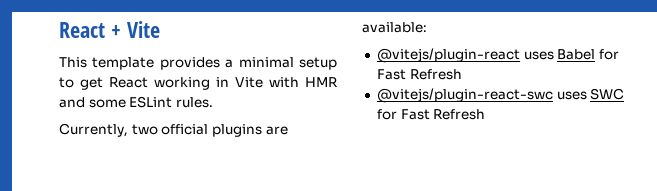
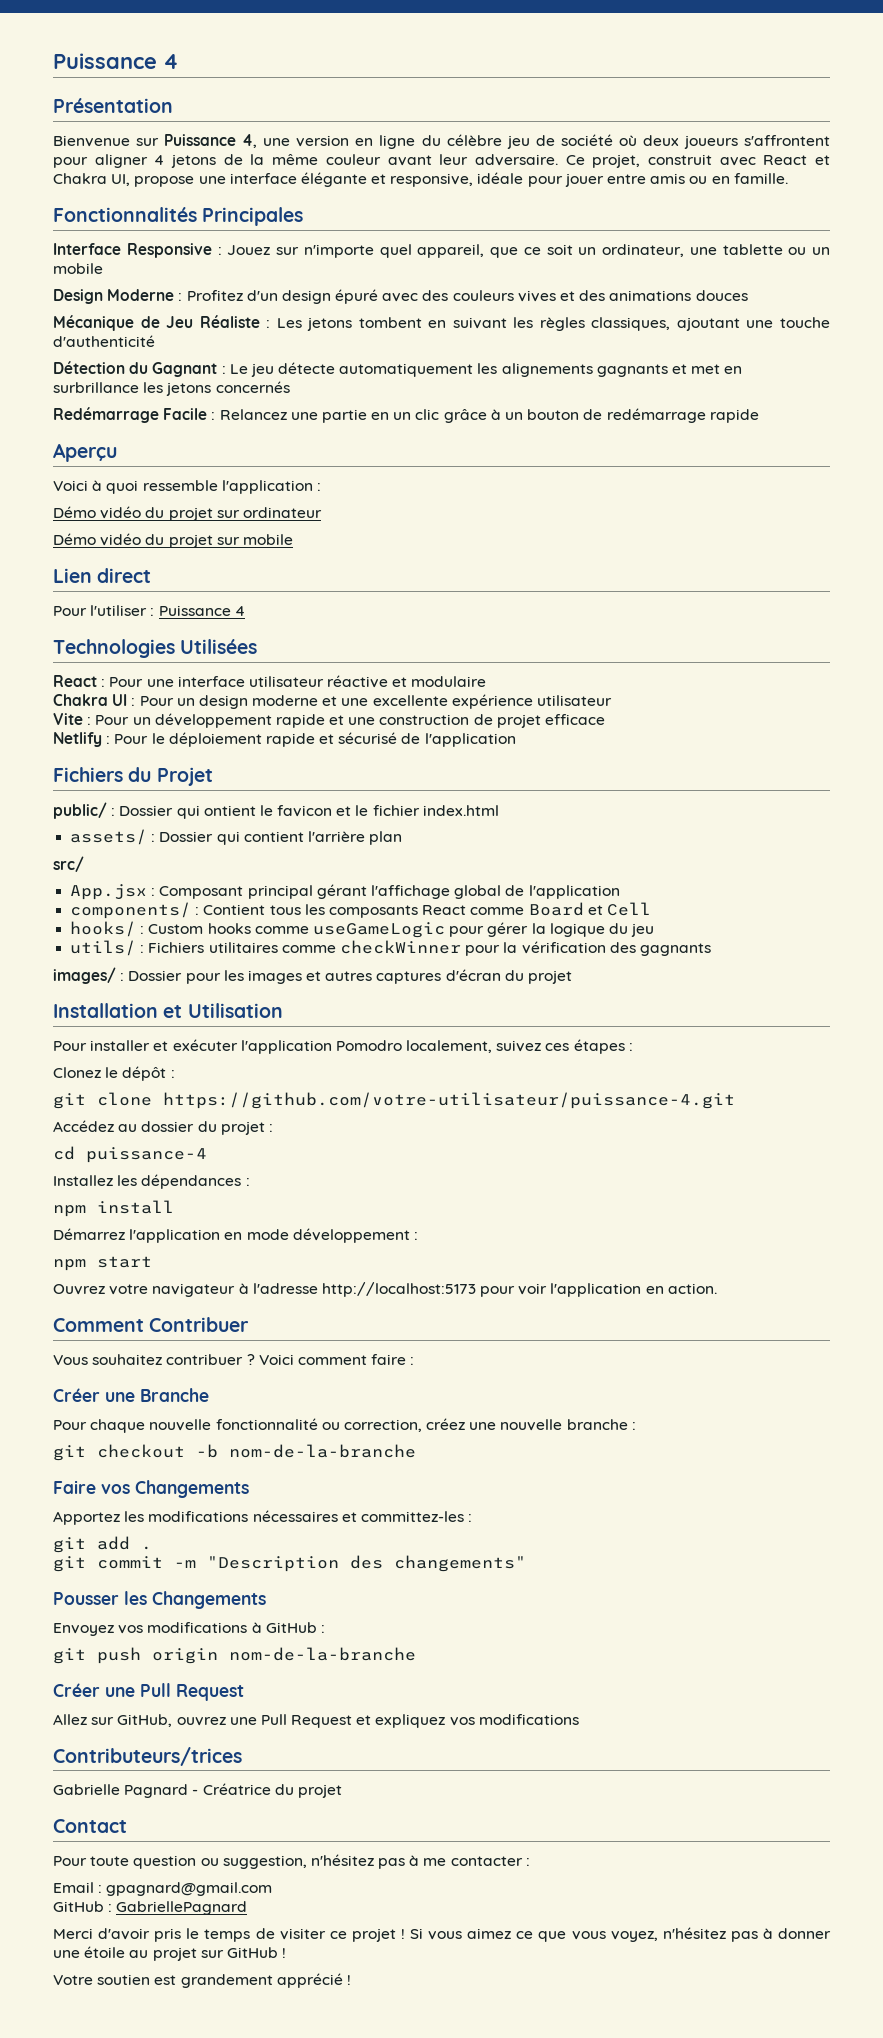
[59,21,160,38] [59,57,337,70] [59,77,338,90] [59,96,213,108] [59,123,288,137] [362,22,427,33] [376,48,619,63] [376,69,462,80] [376,88,625,103] [376,109,486,120] React + Vite // This template provides a minimal setup to get React working in Vite with HMR and some ESLint rules. // Currently, two official plugins are available: // @vitejs/plugin-react uses Babel for Fast Refresh // @vitejs/plugin-react-swc uses SWC for Fast Refresh -> [53,53,179,69] [53,98,173,113] [53,134,830,149] [53,154,830,168] [53,172,788,187] [53,207,304,226] [53,243,830,258] [53,263,103,274] [53,289,748,304] [53,315,830,331] [53,335,155,347] [53,361,743,377] [53,381,290,396] [53,407,759,423] [53,443,117,462] [53,480,321,494] [53,506,322,521] [53,533,293,548] [53,568,152,583] [53,605,245,616] [53,639,258,658] [53,675,487,688] [53,694,613,709] [53,713,606,728] [53,732,516,747] [53,767,213,786] [53,802,499,819] [70,829,403,845] [53,856,84,872] [70,884,620,900] [70,902,651,919] [70,921,655,938] [70,940,711,956] [53,967,573,984] [53,1003,283,1018] [53,1039,633,1054] [53,1066,175,1081] [53,1092,735,1109] [53,1120,273,1135] [53,1146,207,1163] [53,1174,250,1189] [53,1200,174,1217] [53,1228,418,1243] [53,1256,152,1271] [53,1282,717,1297] [53,1317,250,1332] [53,1354,415,1365] [53,1388,209,1402] [53,1418,636,1433] [53,1444,416,1461] [53,1480,249,1498] [53,1510,473,1525] [53,1536,152,1553] [53,1555,526,1572] [53,1591,266,1609] [53,1622,325,1636] [53,1647,416,1664] [53,1683,244,1701] [53,1714,579,1728] [53,1747,242,1766] [53,1783,342,1798] [53,1819,127,1833] [53,1854,530,1869] [53,1882,273,1896] [53,1901,248,1915] [53,1927,832,1942] [53,1946,287,1961] [53,1973,351,1988] Puissance 4 // Présentation // Bienvenue sur Puissance 4, une version en ligne du célèbre jeu de société où deux joueurs s'affrontent pour aligner 4 jetons de la même couleur avant leur adversaire. Ce projet, construit avec React et Chakra UI, propose une interface élégante et responsive, idéale pour jouer entre amis ou en famille. // Fonctionnalités Principales // Interface Responsive : Jouez sur n'importe quel appareil, que ce soit un ordinateur, une tablette ou un mobile // Design Moderne : Profitez d'un design épuré avec des couleurs vives et des animations douces // Mécanique de Jeu Réaliste : Les jetons tombent en suivant les règles classiques, ajoutant une touche d'authenticité // Détection du Gagnant : Le jeu détecte automatiquement les alignements gagnants et met en surbrillance les jetons concernés // Redémarrage Facile : Relancez une partie en un clic grâce à un bouton de redémarrage rapide // Aperçu // Voici à quoi ressemble l'application : // Démo vidéo du projet sur ordinateur // Démo vidéo du projet sur mobile // Lien direct // Pour l'utiliser : Puissance 4 // Technologies Utilisées // React : Pour une interface utilisateur réactive et modulaire // Chakra UI : Pour un design moderne et une excellente expérience utilisateur // Vite : Pour un développement rapide et une construction de projet efficace // Netlify : Pour le déploiement rapide et sécurisé de l'application // Fichiers du Projet // public/ : Dossier qui ontient le favicon et le fichier index.html // assets/ : Dossier qui contient l'arrière plan // src/ // App.jsx : Composant principal gérant l'affichage global de l'application // components/ : Contient tous les composants React comme Board et Cell // hooks/ : Custom hooks comme useGameLogic pour gérer la logique du jeu // utils/ : Fichiers utilitaires comme checkWinner pour la vérification des gagnants // images/ : Dossier pour les images et autres captures d'écran du projet // Installation et Utilisation // Pour installer et exécuter l'application Pomodro localement, suivez ces étapes : // Clonez le dépôt : // git clone https://github.com/votre-utilisateur/puissance-4.git // Accédez au dossier du projet : // cd puissance-4 // Installez les dépendances : // npm install // Démarrez l'application en mode développement : // npm start // Ouvrez votre navigateur à l'adresse http://localhost:5173 pour voir l'application en action. // Comment Contribuer // Vous souhaitez contribuer ? Voici comment faire : // Créer une Branche // Pour chaque nouvelle fonctionnalité ou correction, créez une nouvelle branche : // git checkout -b nom-de-la-branche // Faire vos Changements // Apportez les modifications nécessaires et committez-les : // git add . // git commit -m "Description des changements" // Pousser les Changements // Envoyez vos modifications à GitHub : // git push origin nom-de-la-branche // Créer une Pull Request // Allez sur GitHub, ouvrez une Pull Request et expliquez vos modifications // Contributeurs/trices // Gabrielle Pagnard - Créatrice du projet // Contact // Pour toute question ou suggestion, n'hésitez pas à me contacter : // Email : gpagnard@gmail.com // GitHub : GabriellePagnard // Merci d'avoir pris le temps de visiter ce projet ! Si vous aimez ce que vous voyez, n'hésitez pas à donner une étoile au projet sur GitHub ! // Votre soutien est grandement apprécié !

